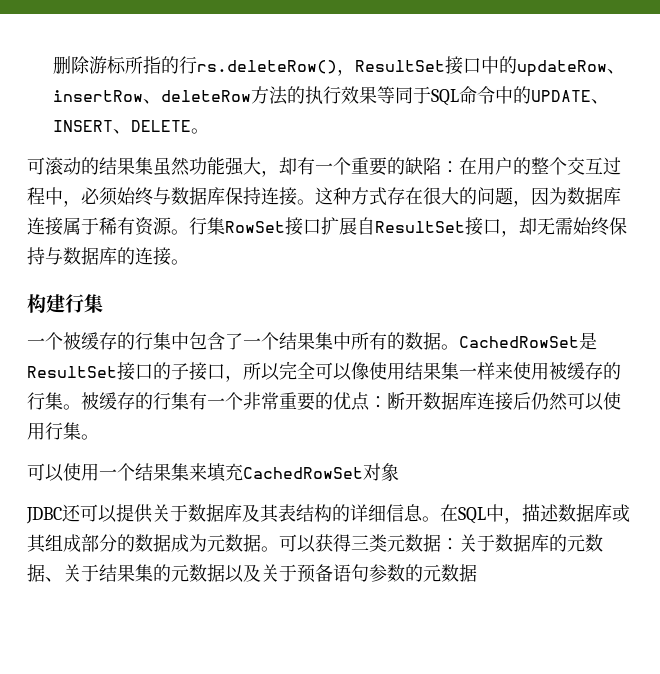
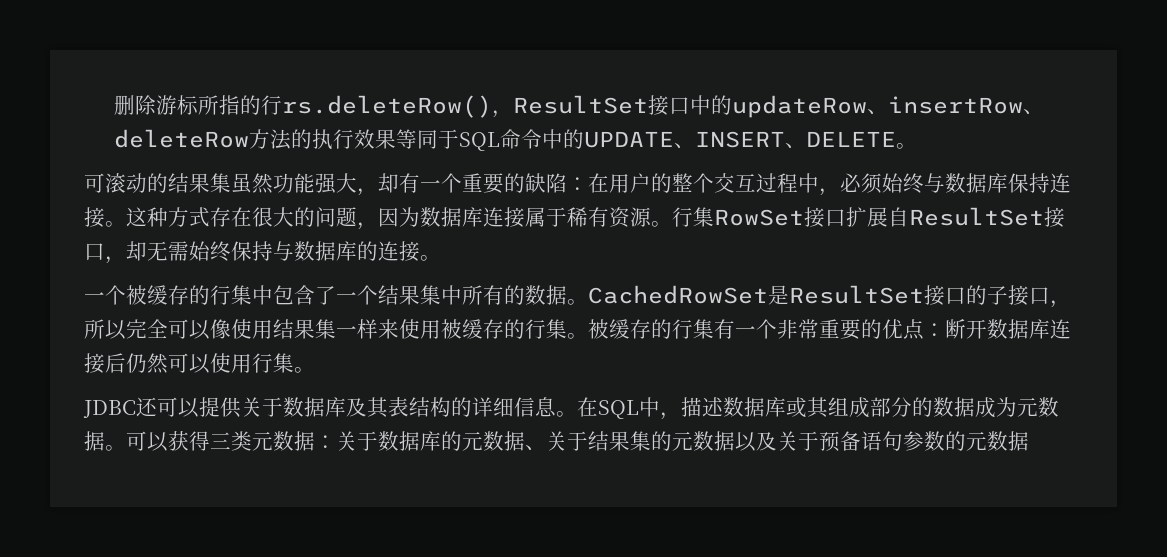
[27,294,103,313] // 构建行集 -> (441, 258) none
[27,463,399,482] // 可以使用一个结果集来填充CachedRowSet对象 -> (315, 370) none

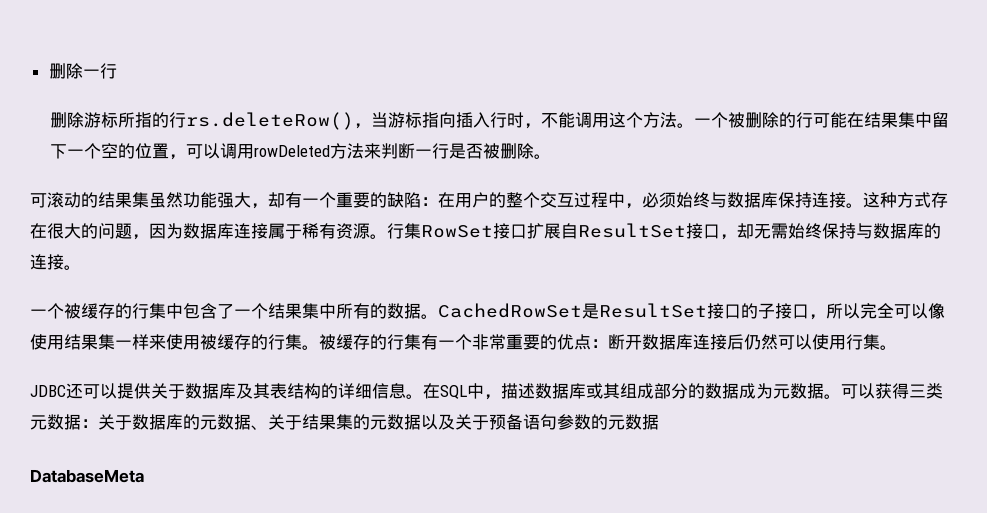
[114,95,157,115] 删除 -> [48,63,117,79] [49,112,84,128] 删除一行 // 删除
[513,95,1045,118] [114,129,897,151] ResultSet接口中的updateRow、insertRow、deleteRow方法的执行效果等同于SQL命令中的UPDATE、INSERT、DELETE -> [370,112,949,129] [49,143,534,160] 当游标指向插入行时，不能调用这个方法。一个被删除的行可能在结果集中留下一个空的位置，可以调用rowDeleted方法来判断一行是否被删除
(1029, 441) none -> [30,469,144,483] // DatabaseMeta

